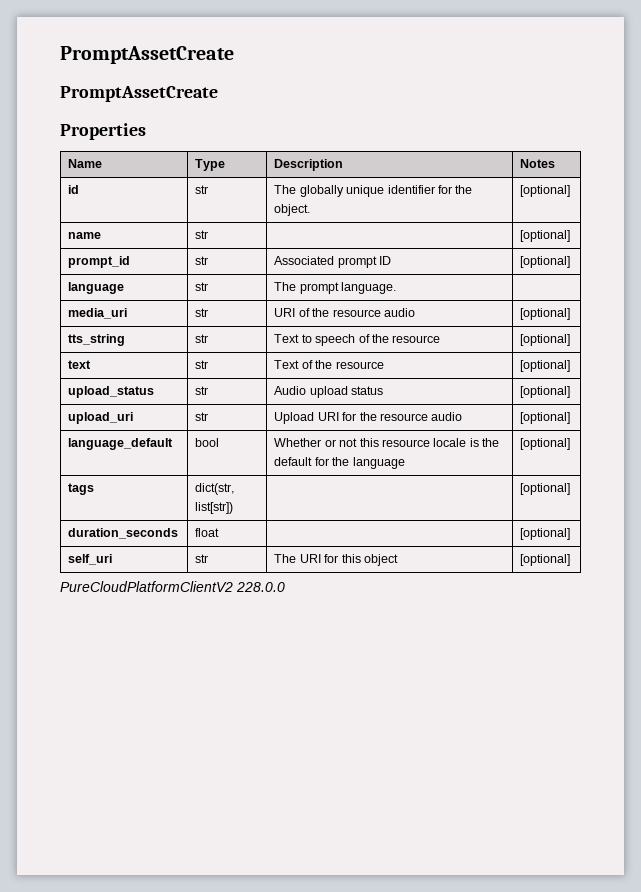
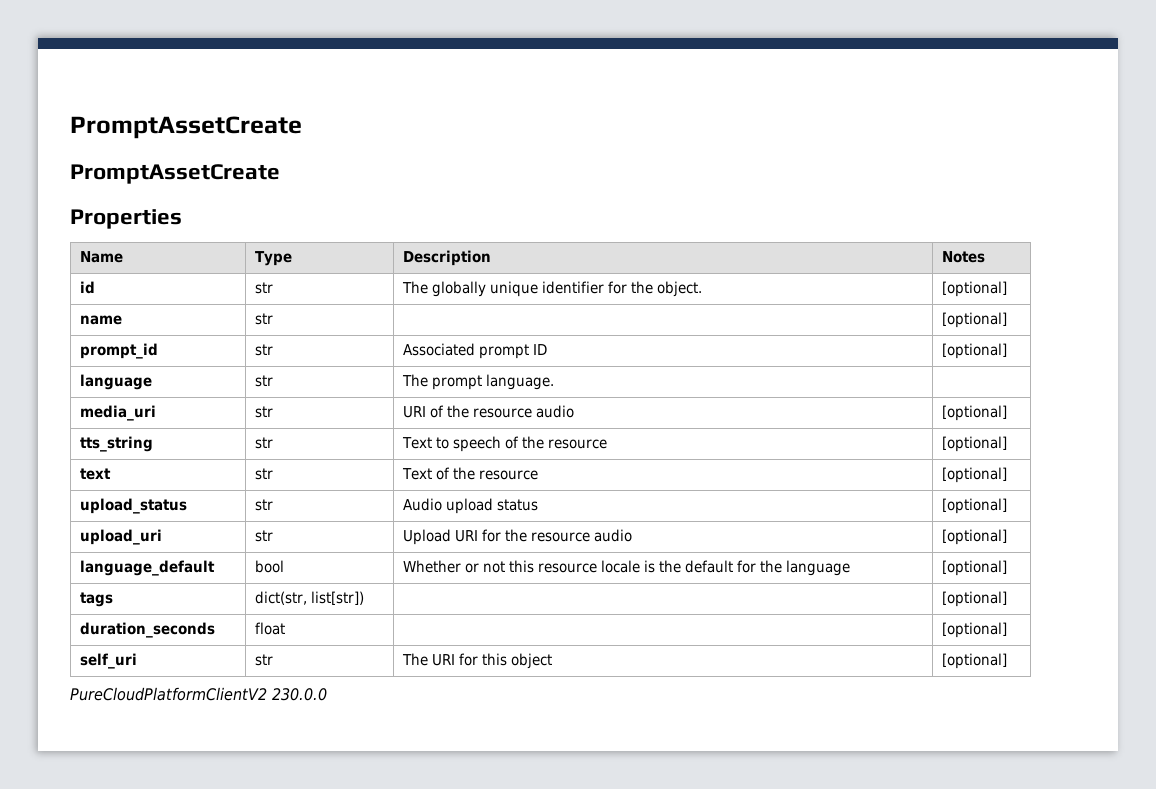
[236,582,285,592] 228.0.0 -> [272,688,327,701] 230.0.0

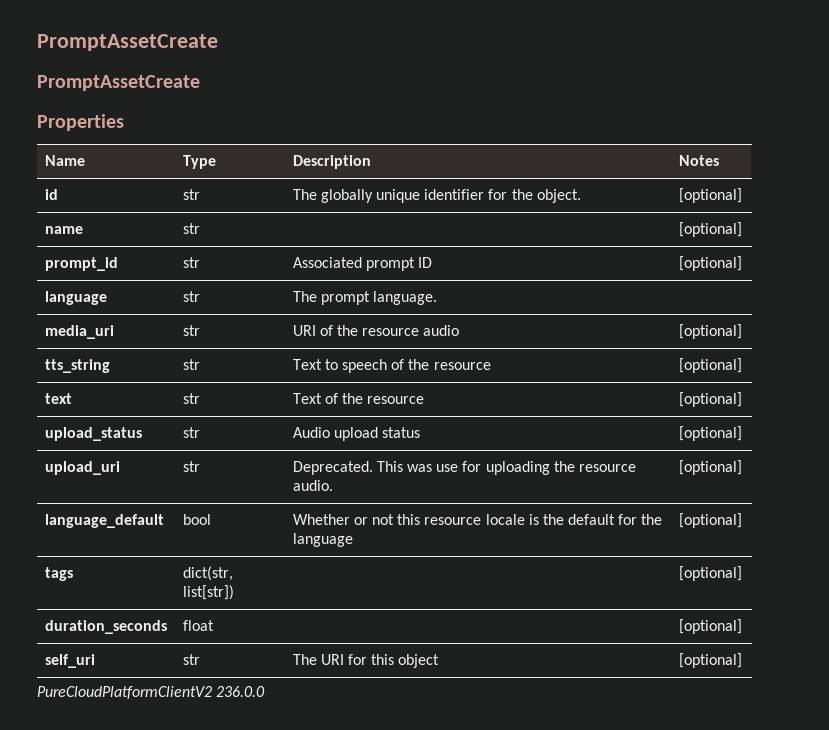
[403,529,633,545] Upload URI for the resource audio -> [292,461,636,475] [292,480,333,491] Deprecated. This was use for uploading the resource audio.
[272,688,327,701] 230.0.0 -> [216,686,266,697] 236.0.0

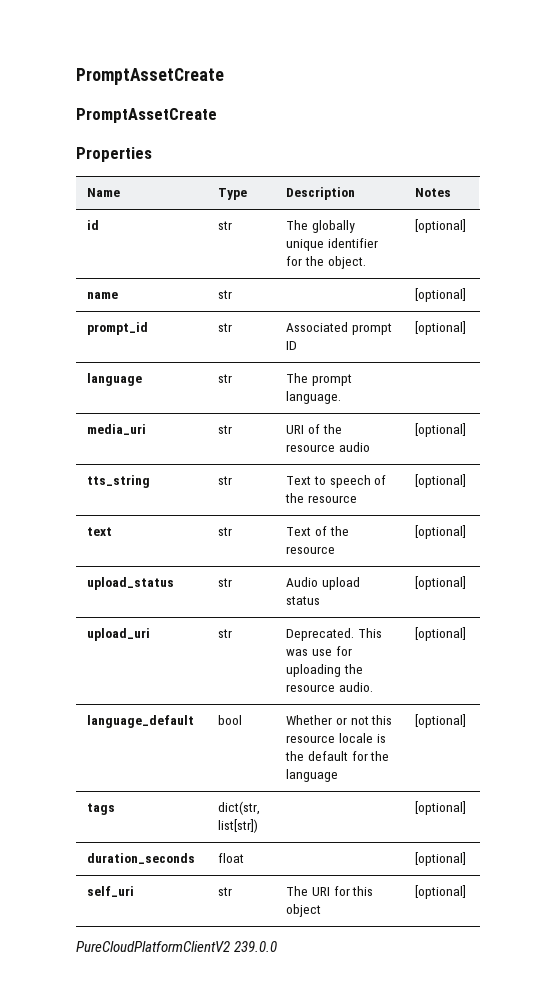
[216,686,266,697] 236.0.0 -> [234,941,278,952] 239.0.0

